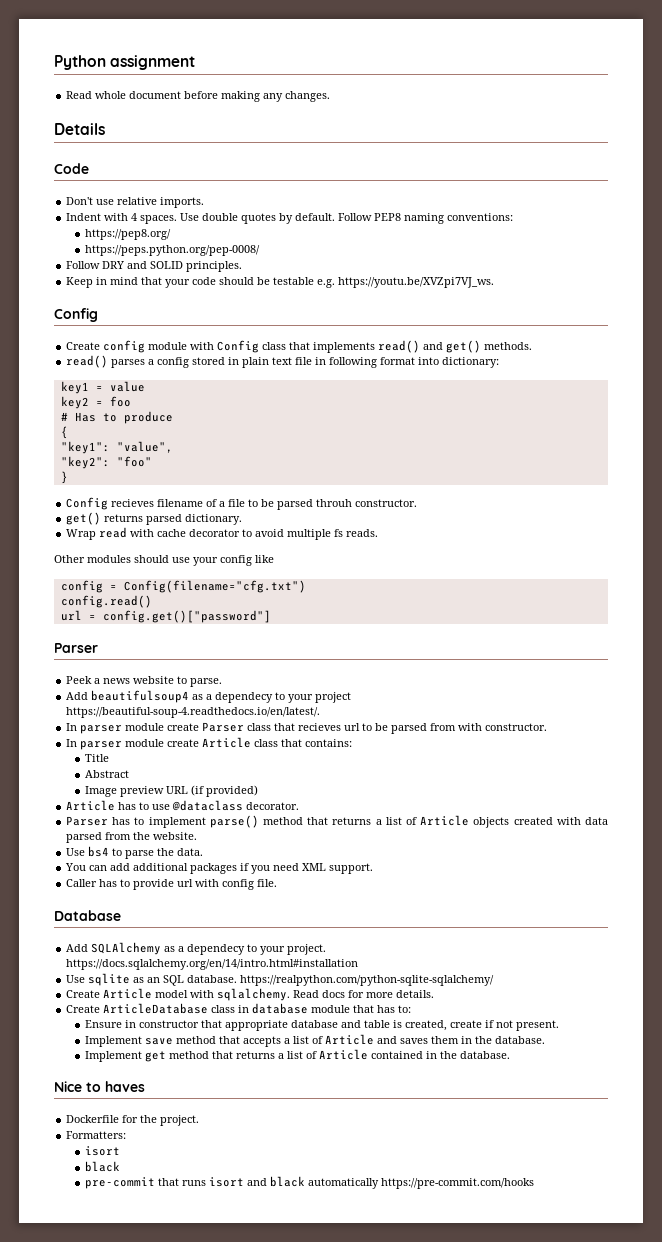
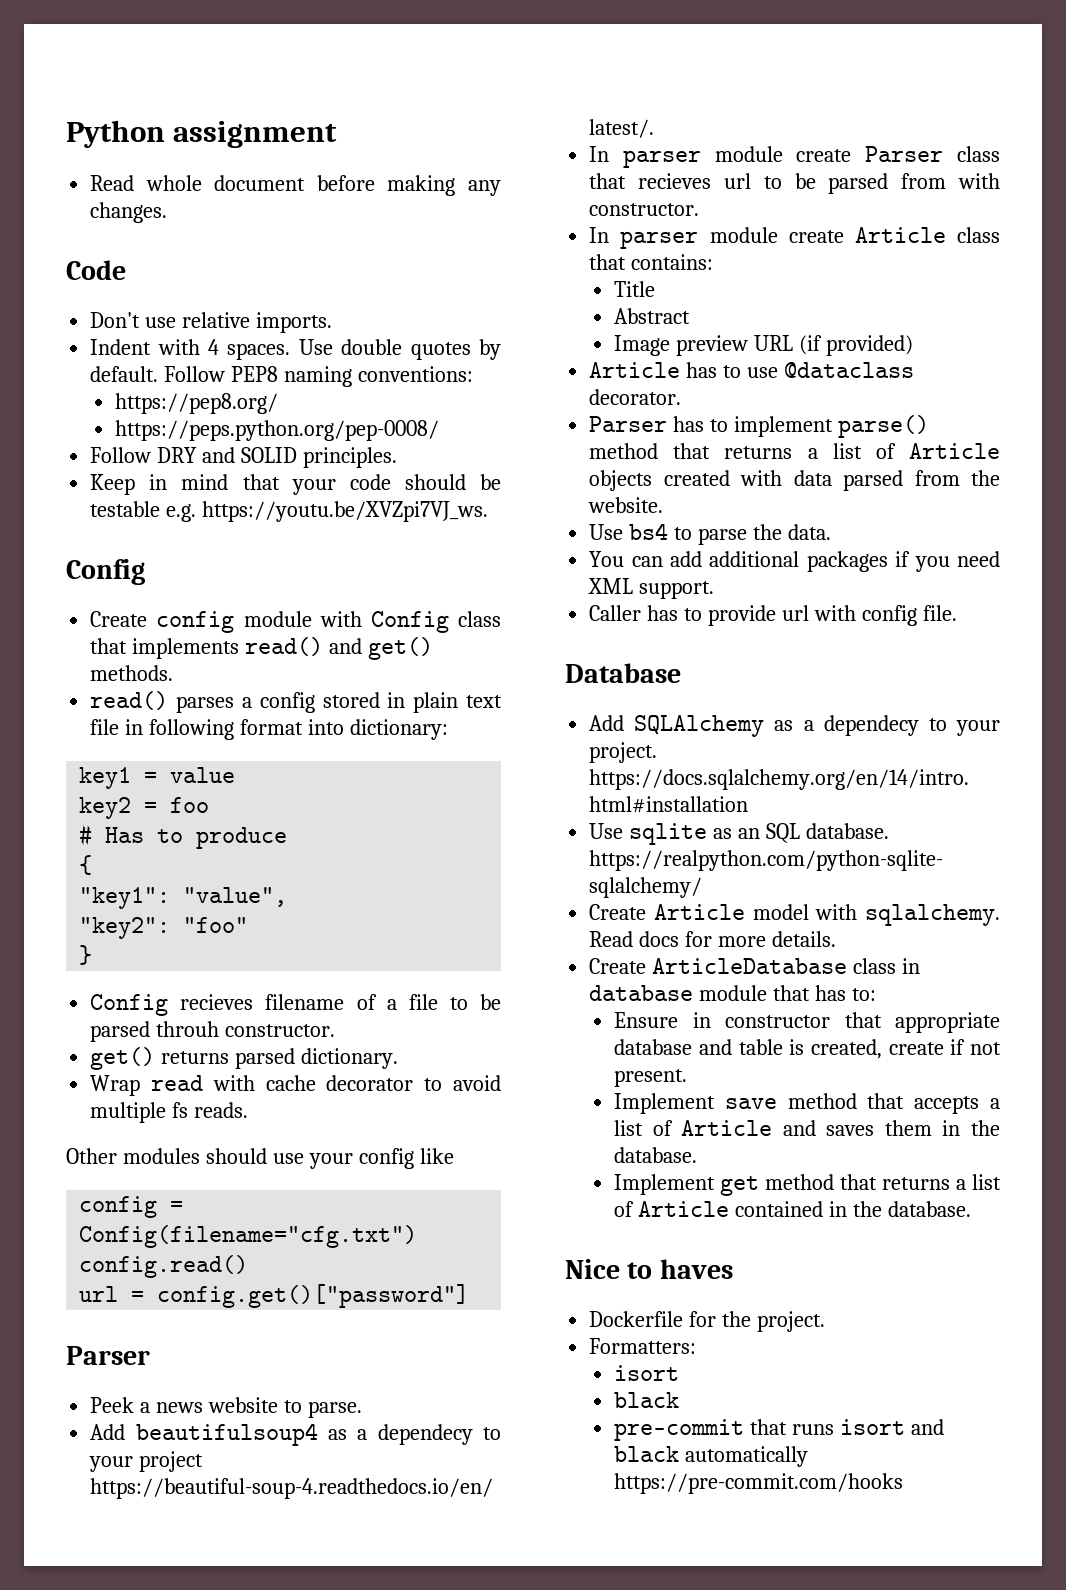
[54,123,105,135] // Details -> (168, 212) none

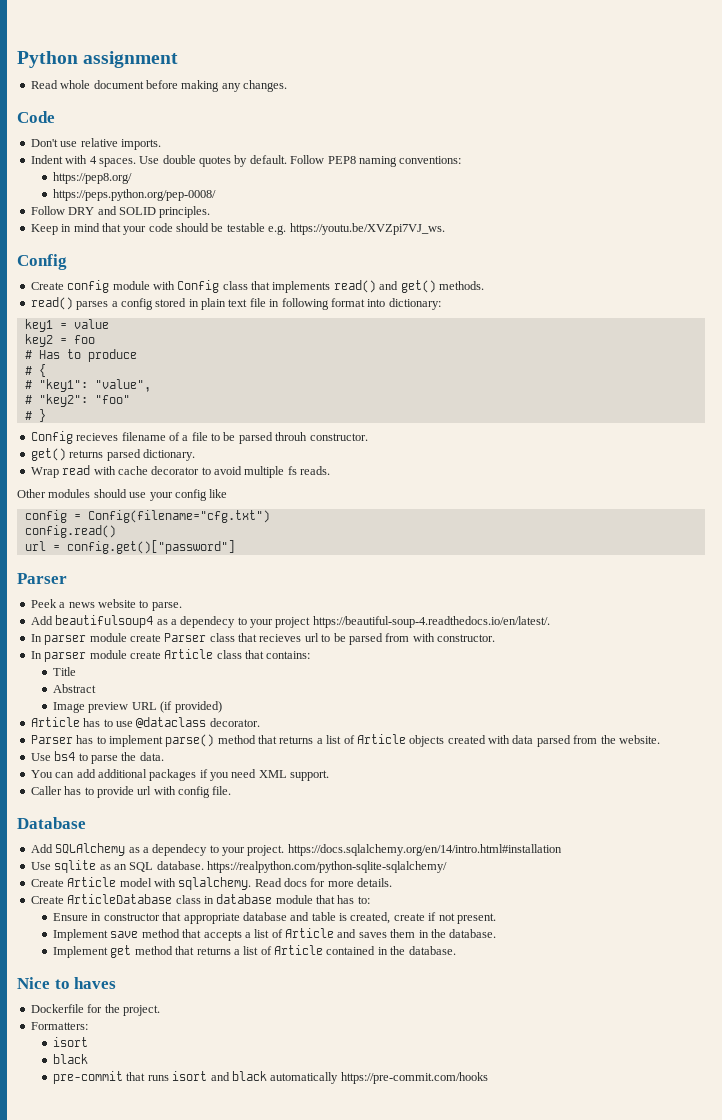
(288, 838) none -> [24,366,32,375] #
(93, 865) none -> [24,380,32,389] #
(288, 897) none -> [24,395,32,404] #
(249, 925) none -> [24,411,32,420] #

